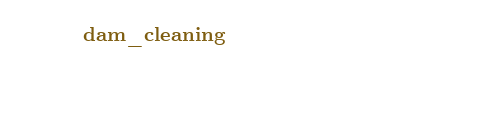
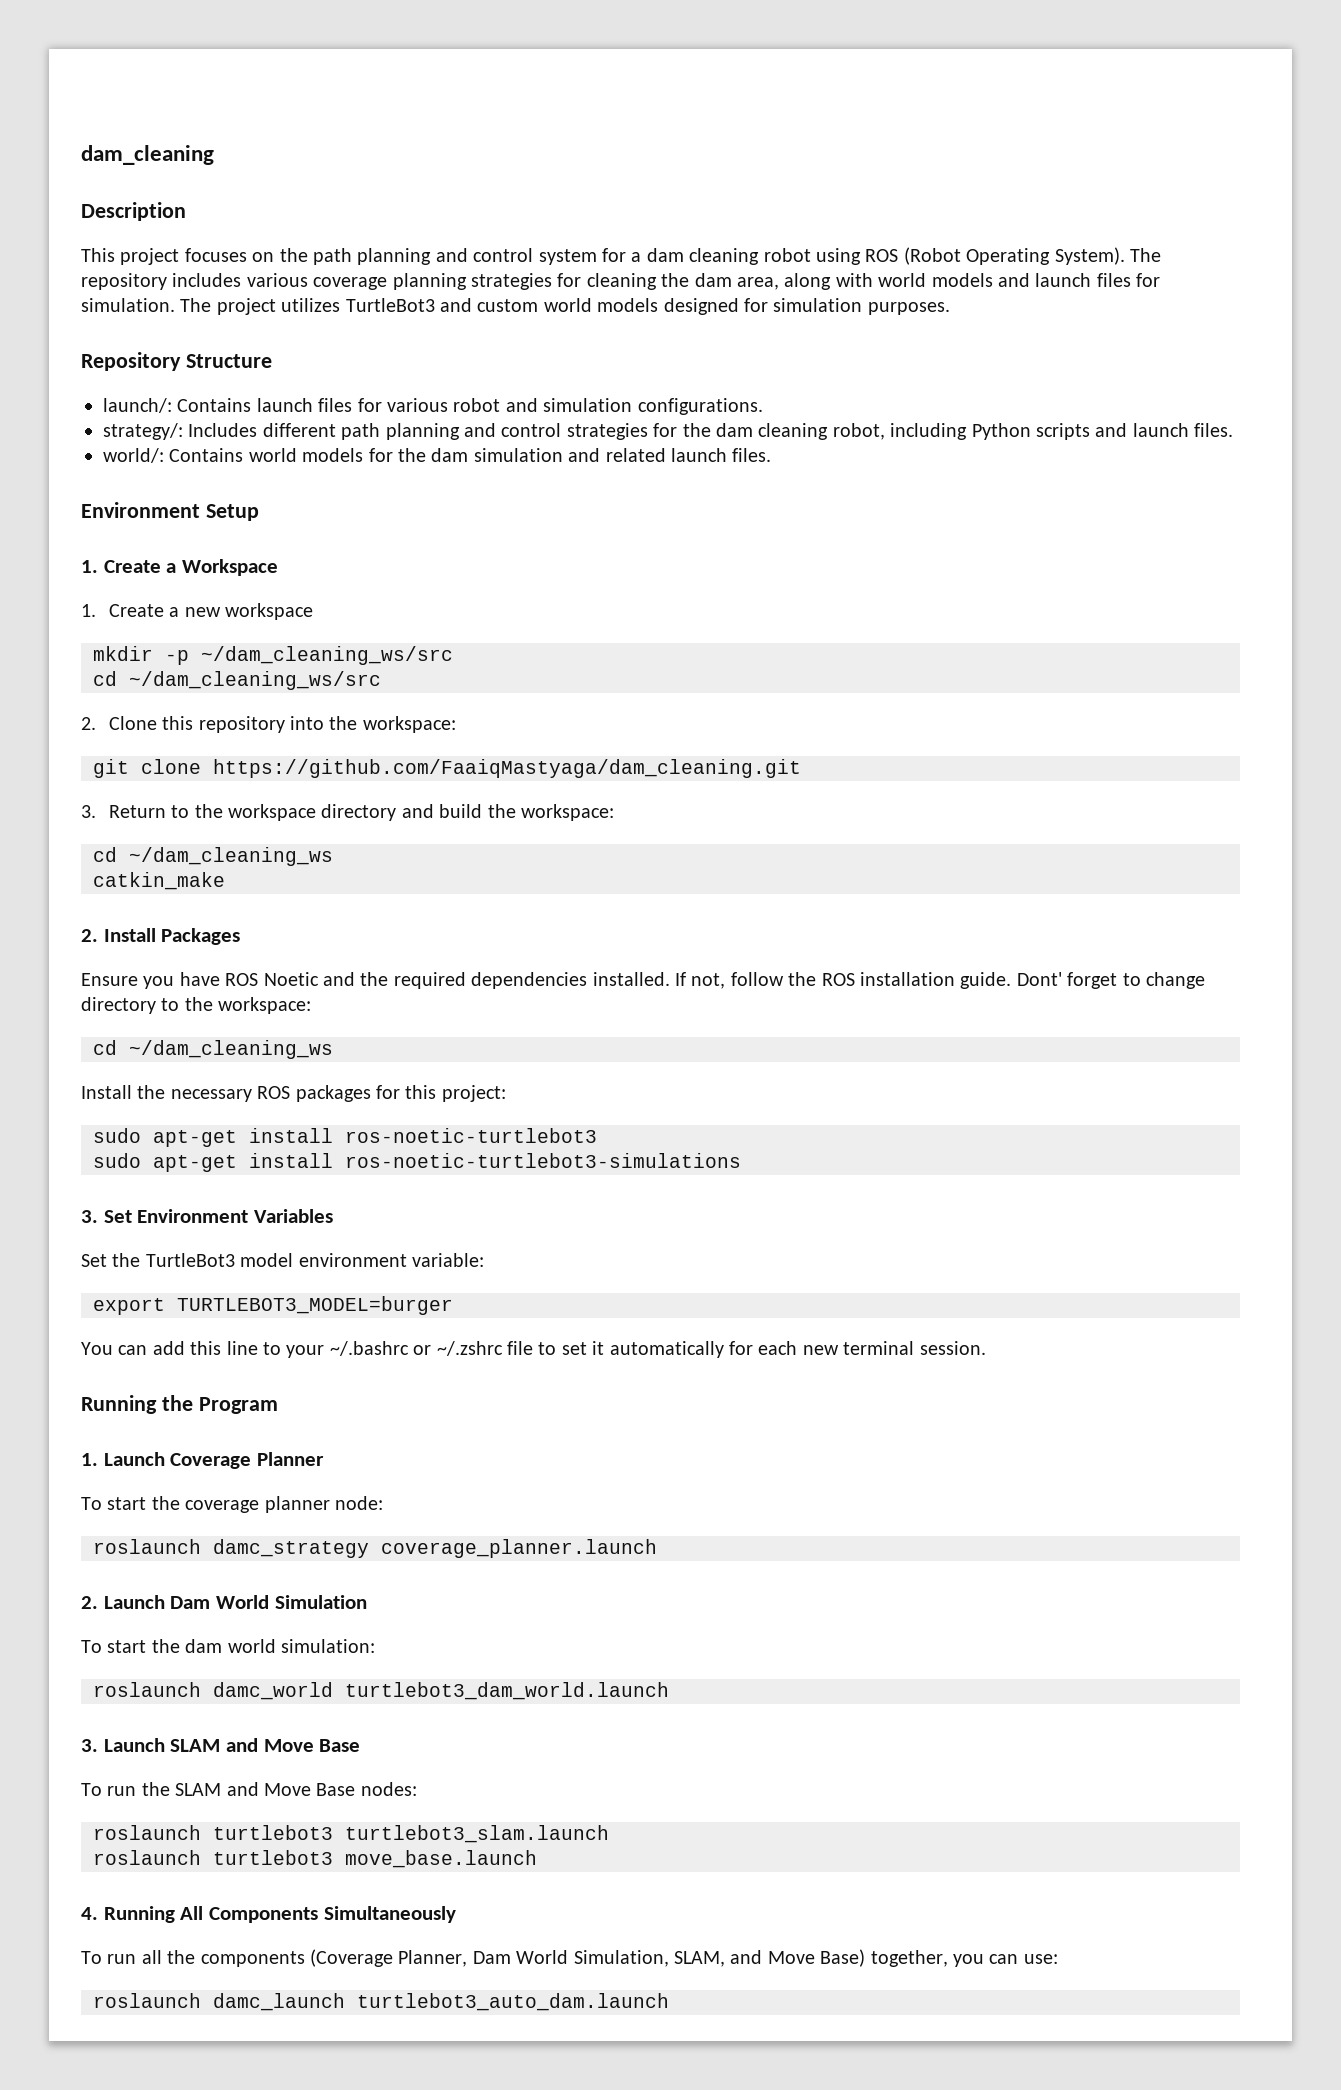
(226, 37) none -> [81,202,186,221] [81,247,1161,265] [81,273,1161,290] [81,298,950,315] [81,352,272,371] [103,398,763,415] [103,423,1234,440] [103,448,772,463] [81,502,259,521] [81,559,279,576] [81,603,313,620] [93,646,453,665] [93,671,381,690] [81,716,456,733] [93,759,801,778] [81,804,614,821] [93,847,333,866] [93,872,225,890] [81,928,241,945] [81,972,1205,989] [81,997,312,1014] [93,1040,333,1059] [81,1085,506,1102] [93,1128,597,1147] [93,1153,741,1172] [81,1209,334,1223] [81,1253,484,1267] [93,1296,453,1315] [81,1341,986,1358] [81,1395,278,1414] [81,1452,325,1469] [81,1496,383,1513] [93,1539,657,1558] [81,1595,367,1609] [81,1639,375,1653] [93,1682,669,1700] [81,1738,361,1752] [81,1782,417,1796] [93,1825,609,1843] [93,1850,537,1868] [81,1906,456,1923] [81,1949,1058,1967] [93,1993,669,2011] // Description // This project focuses on the path planning and control system for a dam cleaning robot using ROS (Robot Operating System). The repository includes various coverage planning strategies for cleaning the dam area, along with world models and launch files for simulation. The project utilizes TurtleBot3 and custom world models designed for simulation purposes. // Repository Structure // launch/: Contains launch files for various robot and simulation configurations. // strategy/: Includes different path planning and control strategies for the dam cleaning robot, including Python scripts and launch files. // world/: Contains world models for the dam simulation and related launch files. // Environment Setup // 1. Create a Workspace // 1. Create a new workspace // mkdir -p ~/dam_cleaning_ws/src // cd ~/dam_cleaning_ws/src // 2. Clone this repository into the workspace: // git clone https://github.com/FaaiqMastyaga/dam_cleaning.git // 3. Return to the workspace directory and build the workspace: // cd ~/dam_cleaning_ws // catkin_make // 2. Install Packages // Ensure you have ROS Noetic and the required dependencies installed. If not, follow the ROS installation guide. Dont' forget to change directory to the workspace: // cd ~/dam_cleaning_ws // Install the necessary ROS packages for this project: // sudo apt-get install ros-noetic-turtlebot3 // sudo apt-get install ros-noetic-turtlebot3-simulations // 3. Set Environment Variables // Set the TurtleBot3 model environment variable: // export TURTLEBOT3_MODEL=burger // You can add this line to your ~/.bashrc or ~/.zshrc file to set it automatically for each new terminal session. // Running the Program // 1. Launch Coverage Planner // To start the coverage planner node: // roslaunch damc_strategy coverage_planner.launch // 2. Launch Dam World Simulation // To start the dam world simulation: // roslaunch damc_world turtlebot3_dam_world.launch // 3. Launch SLAM and Move Base // To run the SLAM and Move Base nodes: // roslaunch turtlebot3 turtlebot3_slam.launch // roslaunch turtlebot3 move_base.launch // 4. Running All Components Simultaneously // To run all the components (Coverage Planner, Dam World Simulation, SLAM, and Move Base) together, you can use: // roslaunch damc_launch turtlebot3_auto_dam.launch

